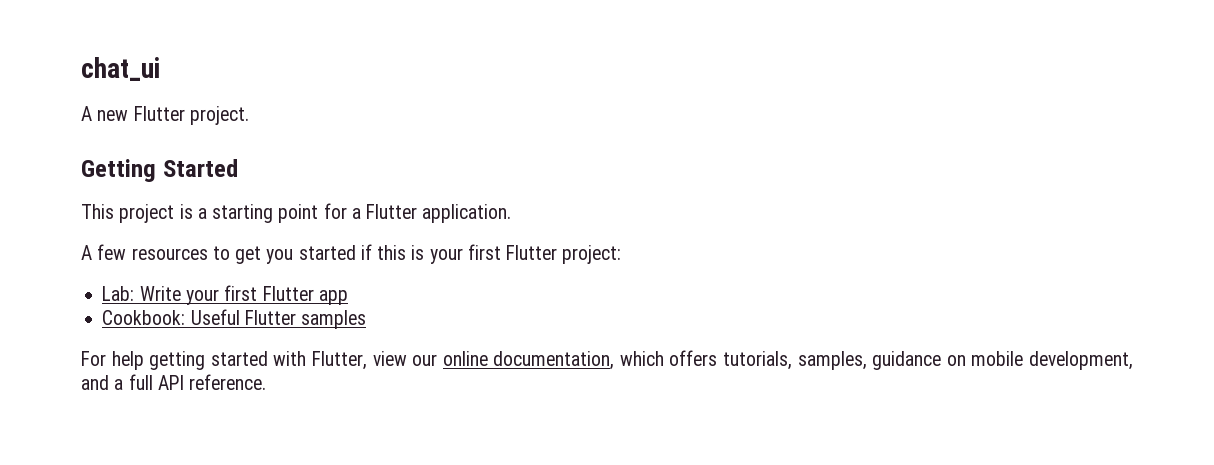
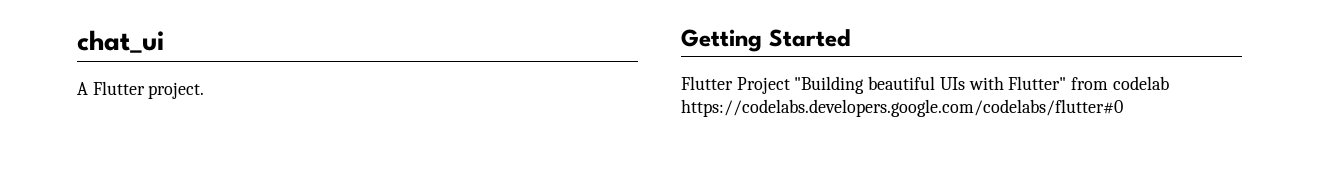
[97,110,129,121] new -> (88, 88) none
[81,203,512,223] [81,244,622,264] [102,285,348,305] [102,309,367,329] [81,350,1134,370] [81,374,267,390] This project is a starting point for a Flutter application. // A few resources to get you started if this is your first Flutter project: // Lab: Write your first Flutter app // Cookbook: Useful Flutter samples // For help getting started with Flutter, view our online documentation, which offers tutorials, samples, guidance on mobile development, and a full API reference. -> [681,76,1169,94] [681,99,1123,117] Flutter Project "Building beautiful UIs with Flutter" from codelab https://codelabs.developers.google.com/codelabs/flutter#0

